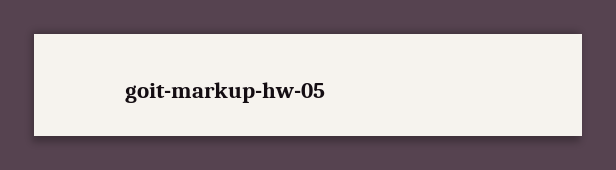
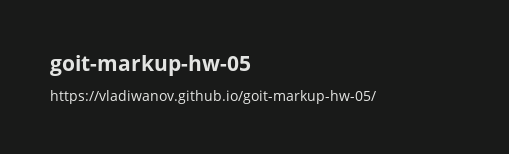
(325, 92) none -> [50,90,376,104] // https://vladiwanov.github.io/goit-markup-hw-05/

